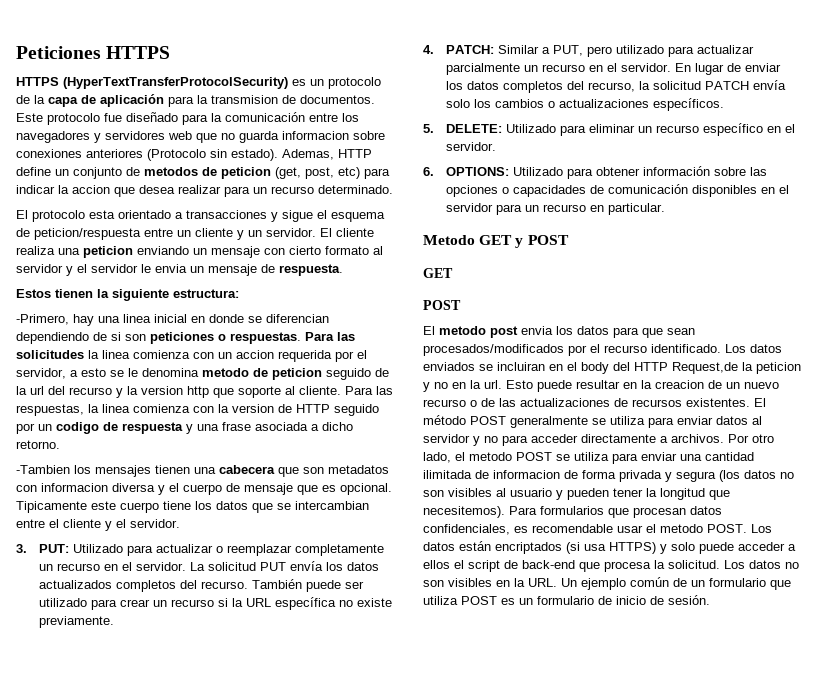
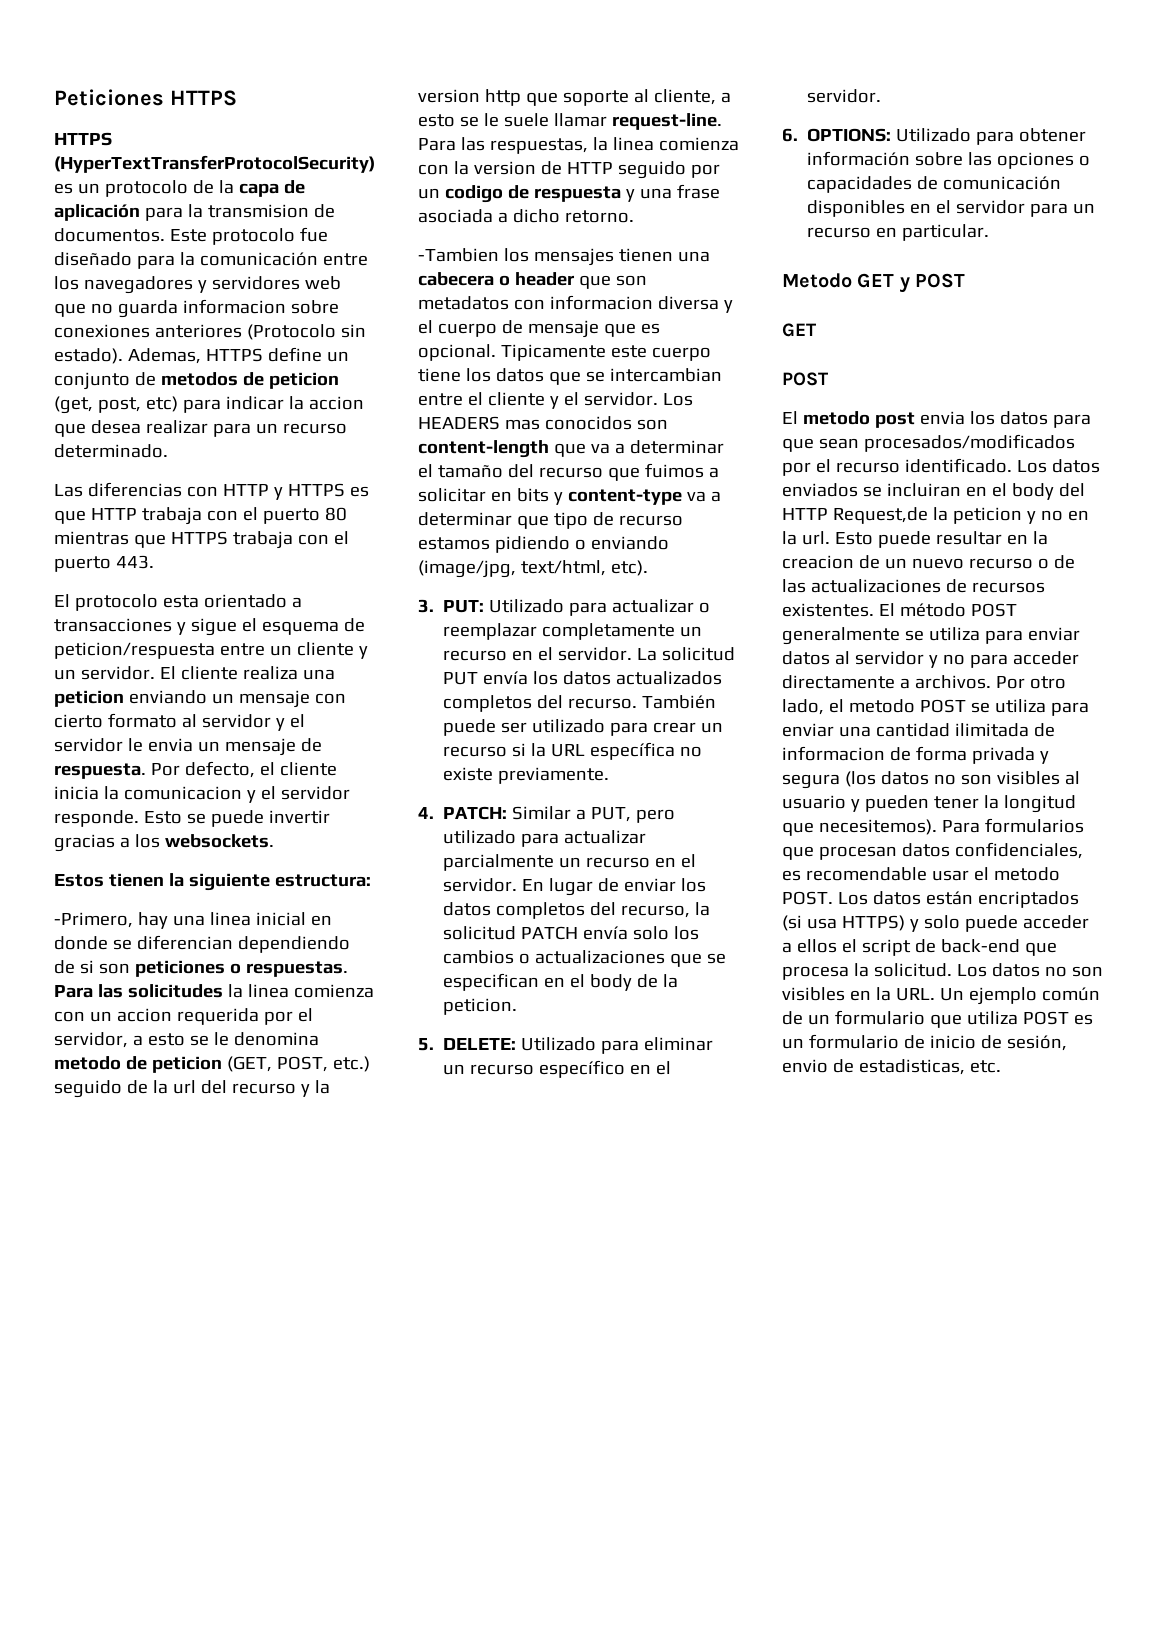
[338,149,372,158] HTTP -> [205,348,263,362] HTTPS
(393, 189) none -> [54,482,369,500] [54,507,347,525] [54,531,349,549] [54,555,154,572] // Las diferencias con HTTP y HTTPS es que HTTP trabaja con el puerto 80 mientras que HTTPS trabaja con el puerto 443.
(343, 270) none -> [150,761,337,778] [54,786,350,803] [54,810,330,827] [54,834,274,852] Por defecto, el cliente inicia la comunicacion y el servidor responde. Esto se puede invertir gracias a los websockets.
(322, 374) none -> [226,1056,370,1072] (GET, POST, etc.)
[299,386,341,395] cliente. -> [653,89,731,105] [418,113,722,130] cliente, a esto se le suele llamar request-line.
(275, 469) none -> [498,272,575,286] o header
(180, 523) none -> [662,393,693,406] [418,416,668,430] [418,440,724,458] [418,463,719,481] [418,488,721,505] [418,512,683,529] [418,536,669,553] [418,560,648,578] Los HEADERS mas conocidos son content-length que va a determinar el tamaño del recurso que fuimos a solicitar en bits y content-type va a determinar que tipo de recurso estamos pidiendo o enviando (image/jpg, text/html, etc).
[653,98,725,111] específicos. -> [670,953,727,967] [443,973,679,991] [443,998,518,1015] que se especifican en el body de la peticion.
[668,595,710,605] sesión. -> [1006,1035,1067,1051] [782,1059,1001,1075] sesión, envio de estadisticas, etc.

